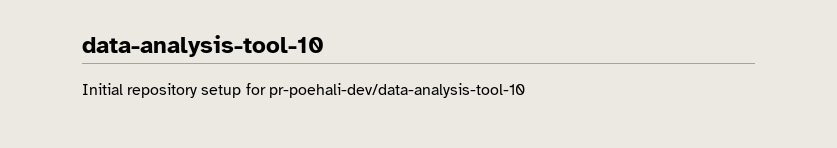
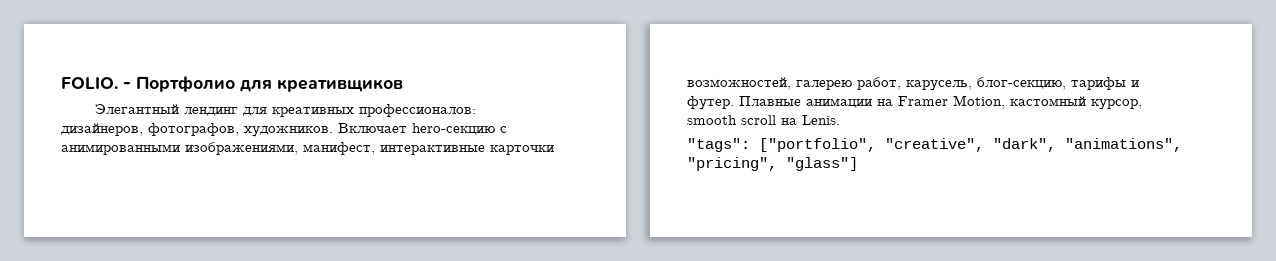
[82,35,324,57] [82,83,525,98] data-analysis-tool-10 // Initial repository setup for pr-poehali-dev/data-analysis-tool-10 -> [61,76,403,92] [95,104,477,117] [61,123,507,137] [61,142,554,155] [687,77,1139,91] [687,95,1142,110] [687,115,840,125] [687,138,1182,152] [687,157,858,171] FOLIO. - Портфолио для креативщиков // Элегантный лендинг для креативных профессионалов: дизайнеров, фотографов, художников. Включает hero-секцию с анимированными изображениями, манифест, интерактивные карточки возможностей, галерею работ, карусель, блог-секцию, тарифы и футер. Плавные анимации на Framer Motion, кастомный курсор, smooth scroll на Lenis. // "tags": ["portfolio", "creative", "dark", "animations", "pricing", "glass"]

